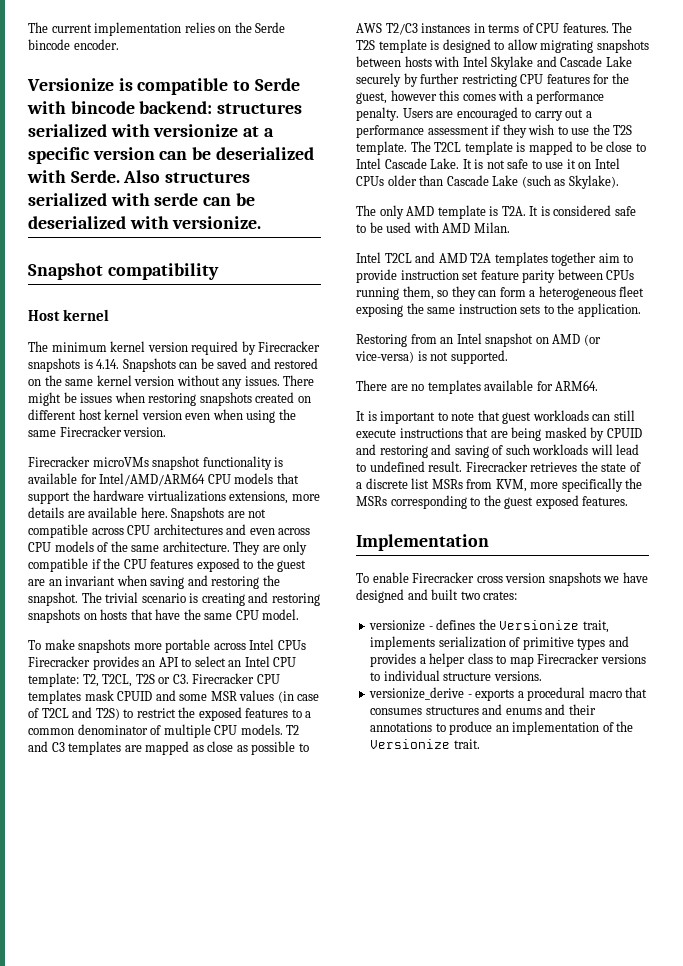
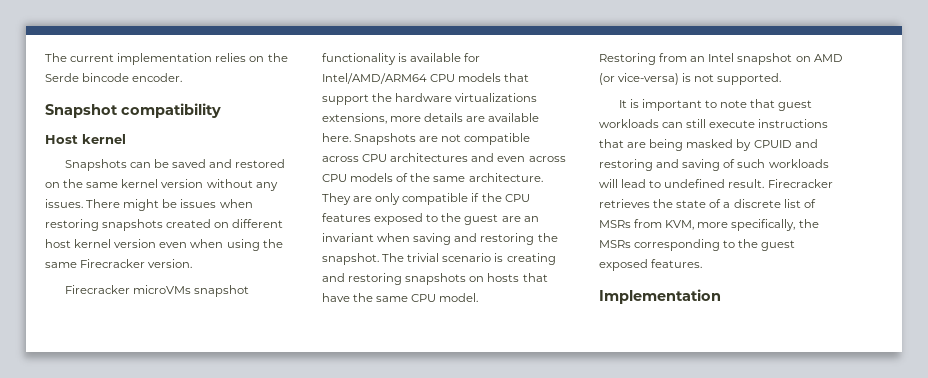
[27,78,300,95] [27,101,303,114] [28,124,274,137] [28,147,314,164] [27,170,251,183] [28,193,255,206] [28,216,262,229] [28,263,219,280] [28,309,110,321] [28,341,321,355] [28,358,120,372] Versionize is compatible to Serde with bincode backend: structures serialized with versionize at a specific version can be deserialized with Serde. Also structures serialized with serde can be deserialized with versionize. // Snapshot compatibility // Host kernel // The minimum kernel version required by Firecracker snapshots is 4.14. -> [45,103,221,118] [45,134,126,144] Snapshot compatibility // Host kernel //
[28,639,306,653] [28,656,297,670] [28,673,280,687] [28,690,320,704] [28,707,312,721] [28,724,300,738] [28,741,309,755] [356,22,633,35] [356,39,649,53] [356,56,632,70] [356,73,629,87] [356,90,605,104] [356,107,592,121] [356,124,633,138] [356,141,646,155] [356,158,620,169] [356,175,619,189] [356,205,636,219] [356,222,510,233] [356,252,634,266] [356,269,635,283] [356,286,645,300] [356,303,641,317] // To make snapshots more portable across Intel CPUs Firecracker provides an API to select an Intel CPU template: T2, T2CL, T2S or C3. Firecracker CPU templates mask CPUID and some MSR values (in case of T2CL and T2S) to restrict the exposed features to a common denominator of multiple CPU models. T2 and C3 templates are mapped as close as possible to AWS T2/C3 instances in terms of CPU features. The T2S template is designed to allow migrating snapshots between hosts with Intel Skylake and Cascade Lake securely by further restricting CPU features for the guest, however this comes with a performance penalty. Users are encouraged to carry out a performance assessment if they wish to use the T2S template. The T2CL template is mapped to be close to Intel Cascade Lake. It is not safe to use it on Intel CPUs older than Cascade Lake (such as Skylake). // The only AMD template is T2A. It is considered safe to be used with AMD Milan. // Intel T2CL and AMD T2A templates together aim to provide instruction set feature parity between CPUs running them, so they can form a heterogeneous fleet exposing the same instruction sets to the application. -> (479, 297) none
[356,380,599,394] // There are no templates available for ARM64. -> (782, 79) none
(430, 483) none -> [803,199,816,208] of
[561,478,623,492] specifically -> [731,219,796,231] specifically,
[356,572,648,586] [356,589,518,603] [369,619,609,633] [370,636,629,650] [370,653,646,667] [370,670,542,681] [369,687,648,701] [370,704,596,715] [370,721,634,735] [370,739,480,749] // To enable Firecracker cross version snapshots we have designed and built two crates: // versionize - defines the Versionize trait, implements serialization of primitive types and provides a helper class to map Firecracker versions to individual structure versions. // versionize_derive - exports a procedural macro that consumes structures and enums and their annotations to produce an implementation of the Versionize trait. -> (721, 296) none

